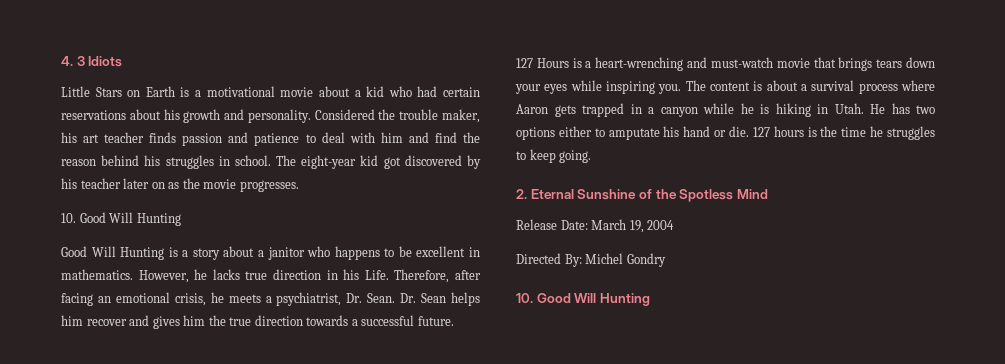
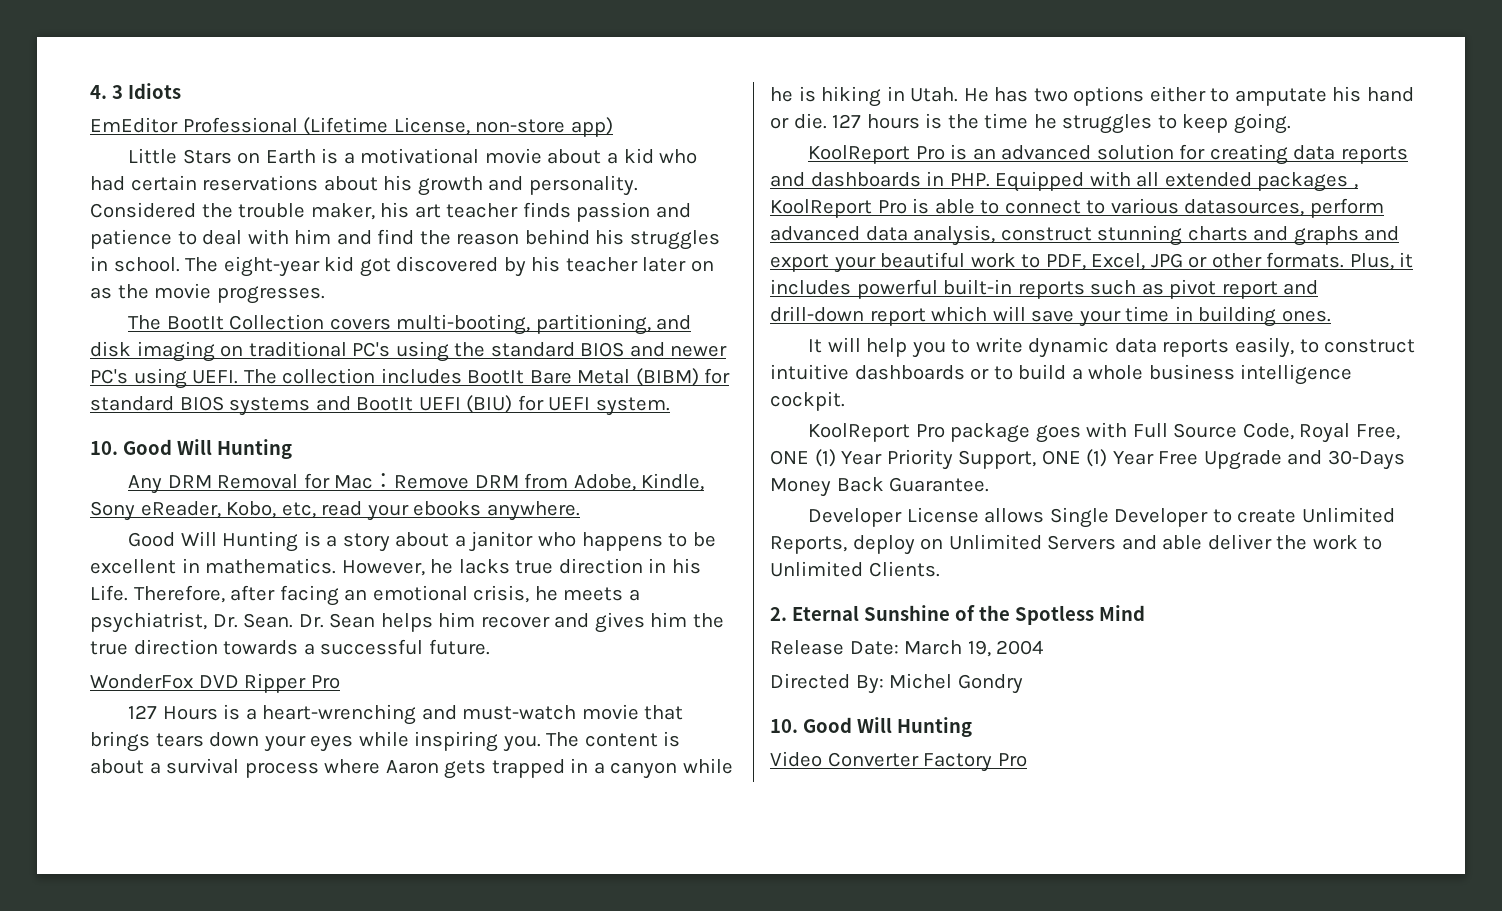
(123, 61) none -> [90,117,613,137] // EmEditor Professional (Lifetime License, non-store app)
[61,212,181,226] 10. Good Will Hunting -> [128,314,692,335] [90,341,728,362] [90,368,731,389] [90,395,670,416] [90,439,292,459] [128,473,705,494] [90,501,580,521] The BootIt Collection covers multi-booting, partitioning, and disk imaging on traditional PC's using the standard BIOS and newer PC's using UEFI. The collection includes BootIt Bare Metal (BIBM) for standard BIOS systems and BootIt UEFI (BIU) for UEFI system. // 10. Good Will Hunting // Any DRM Removal for Mac：Remove DRM from Adobe, Kindle, Sony eReader, Kobo, etc, read your ebooks anywhere.
(454, 321) none -> [90,673,340,693] // WonderFox DVD Ripper Pro
(592, 156) none -> [808,144,1408,165] [770,171,1358,192] [770,198,1384,218] [770,225,1400,246] [770,252,1414,273] [770,279,1319,299] [770,306,1331,327] [808,337,1416,358] [770,364,1353,385] [770,391,845,411] [808,422,1400,443] [770,449,1405,470] [770,477,990,497] [808,507,1395,528] [770,534,1383,555] [770,561,940,577] // KoolReport Pro is an advanced solution for creating data reports and dashboards in PHP. Equipped with all extended packages , KoolReport Pro is able to connect to various datasources, perform advanced data analysis, construct stunning charts and graphs and export your beautiful work to PDF, Excel, JPG or other formats. Plus, it includes powerful built-in reports such as pivot report and drill-down report which will save your time in building ones. // It will help you to write dynamic data reports easily, to construct intuitive dashboards or to build a whole business intelligence cockpit. // KoolReport Pro package goes with Full Source Code, Royal Free, ONE (1) Year Priority Support, ONE (1) Year Free Upgrade and 30-Days Money Back Guarantee. // Developer License allows Single Developer to create Unlimited Reports, deploy on Unlimited Servers and able deliver the work to Unlimited Clients.
(650, 299) none -> [770,751,1027,772] // Video Converter Factory Pro

